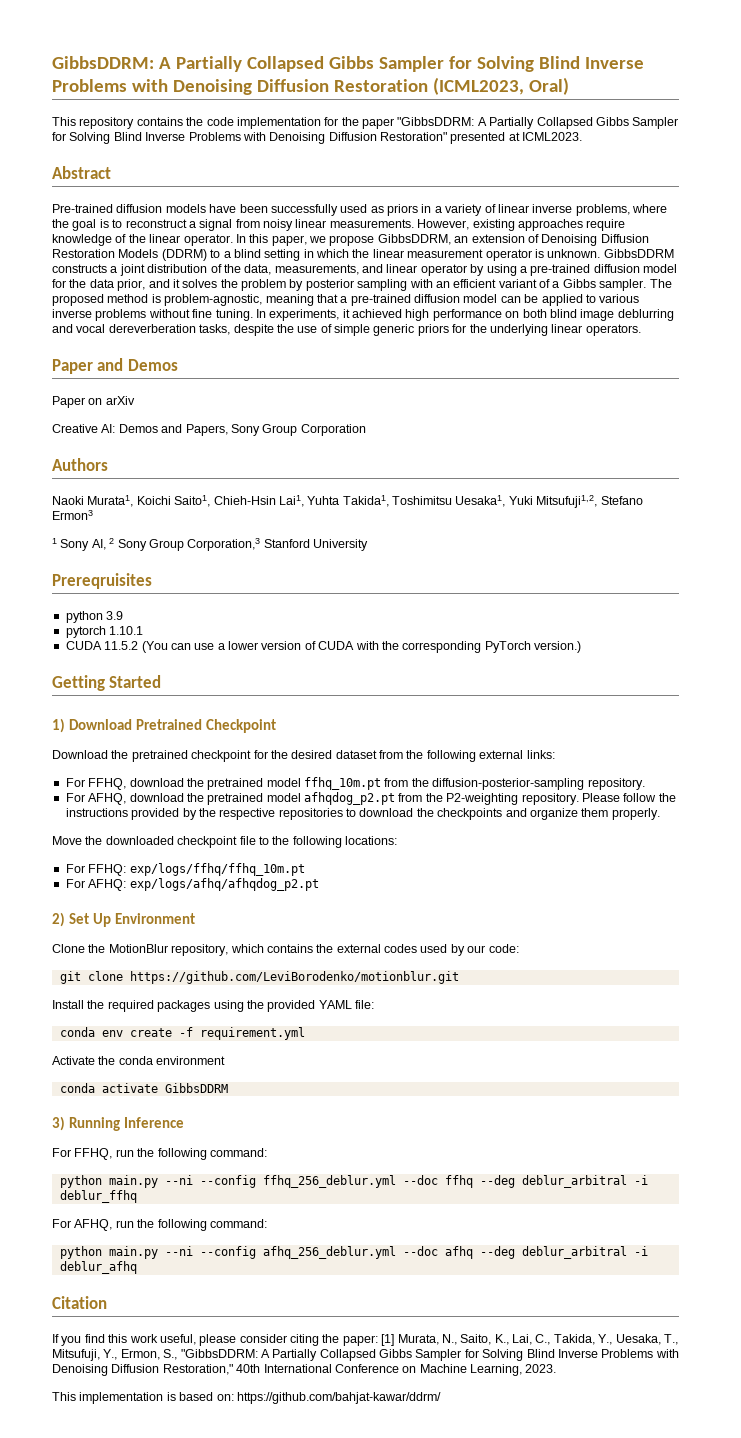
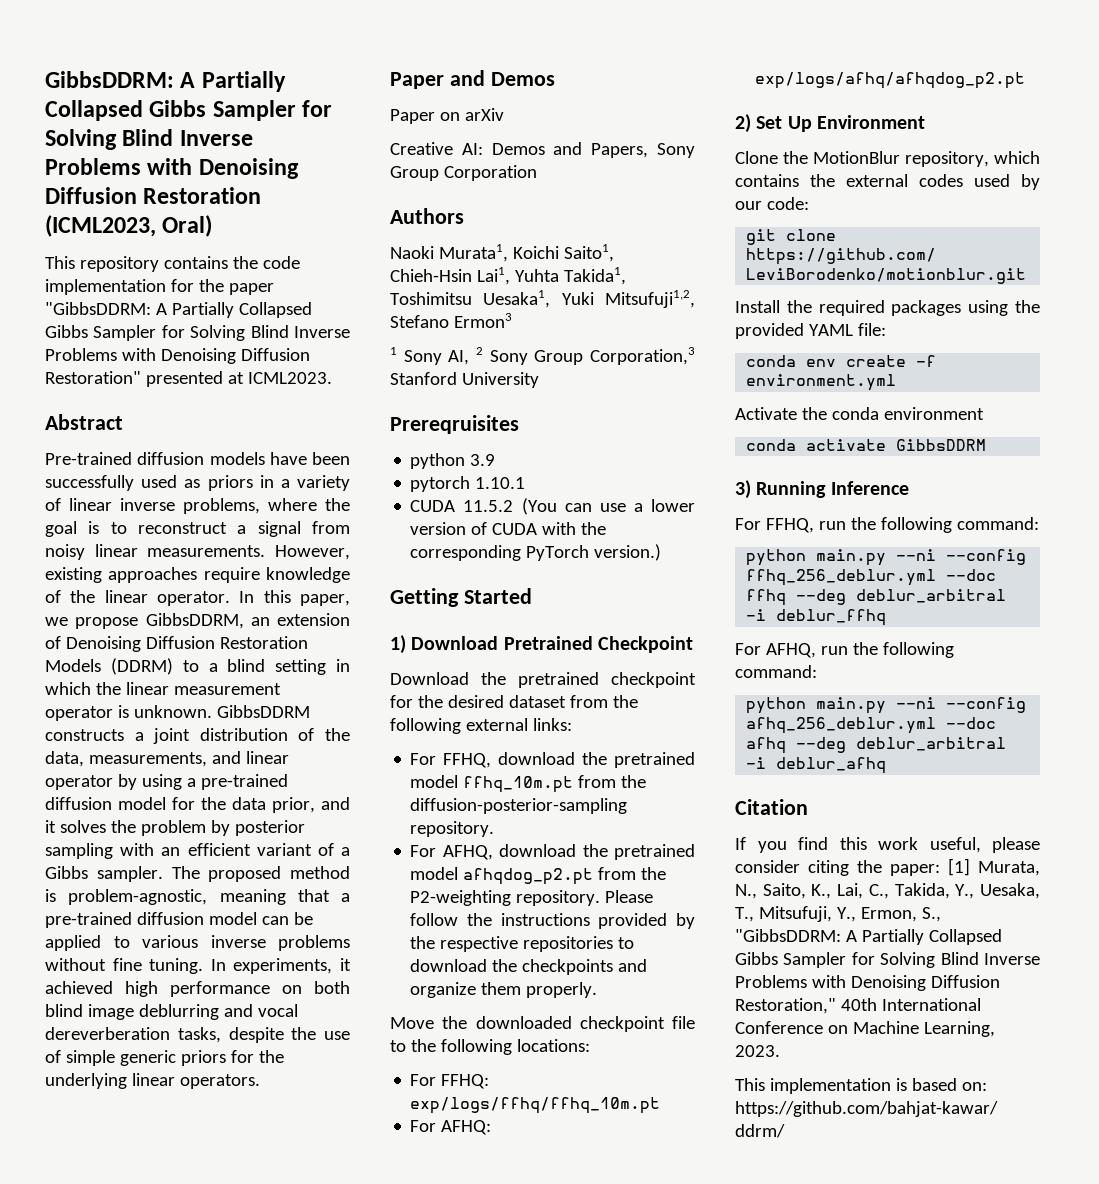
[199,1027,305,1040] requirement.yml -> [746,374,897,391] environment.yml

